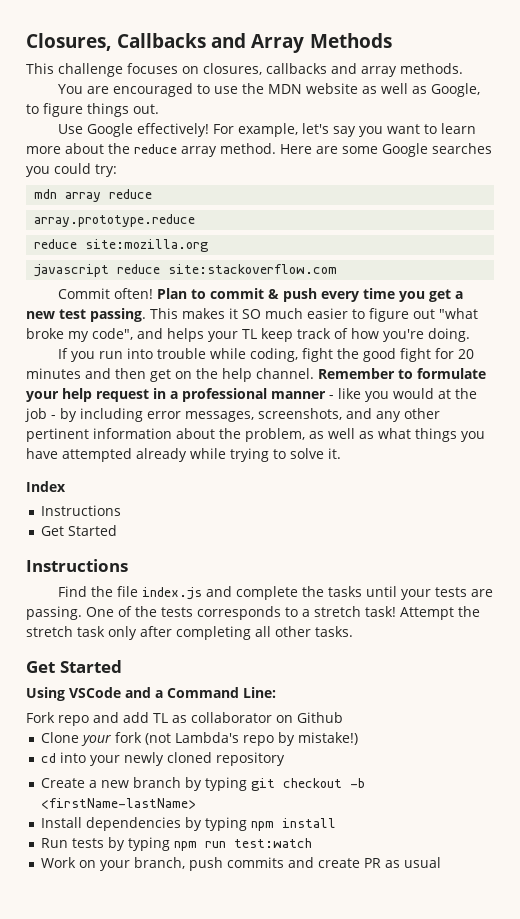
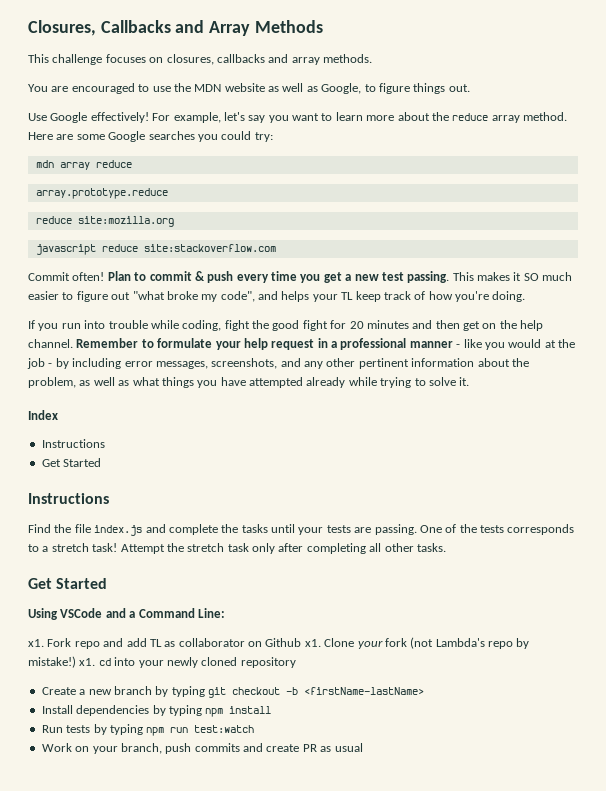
(276, 692) none -> [28,639,44,647] x1.
(343, 717) // -> [304,639,321,647] x1.
(358, 738) // -> [79,658,96,666] x1.

